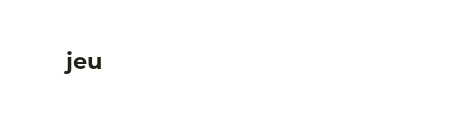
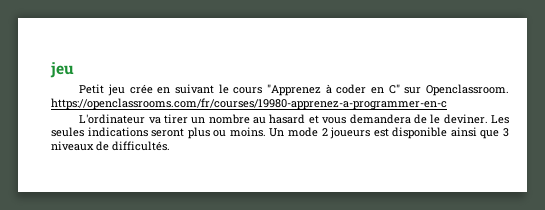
[63,51,102,74] jeu -> [50,62,74,78] [79,84,510,96] [51,98,447,110] [79,114,510,124] [51,127,509,139] [51,141,170,151] jeu // Petit jeu crée en suivant le cours "Apprenez à coder en C" sur Openclassroom. https://openclassrooms.com/fr/courses/19980-apprenez-a-programmer-en-c // L'ordinateur va tirer un nombre au hasard et vous demandera de le deviner. Les seules indications seront plus ou moins. Un mode 2 joueurs est disponible ainsi que 3 niveaux de difficultés.

